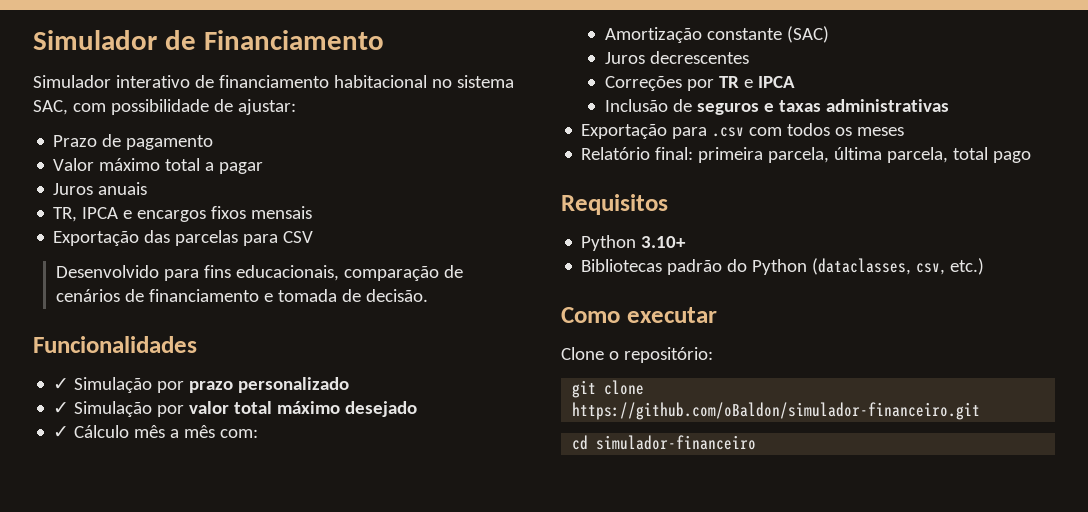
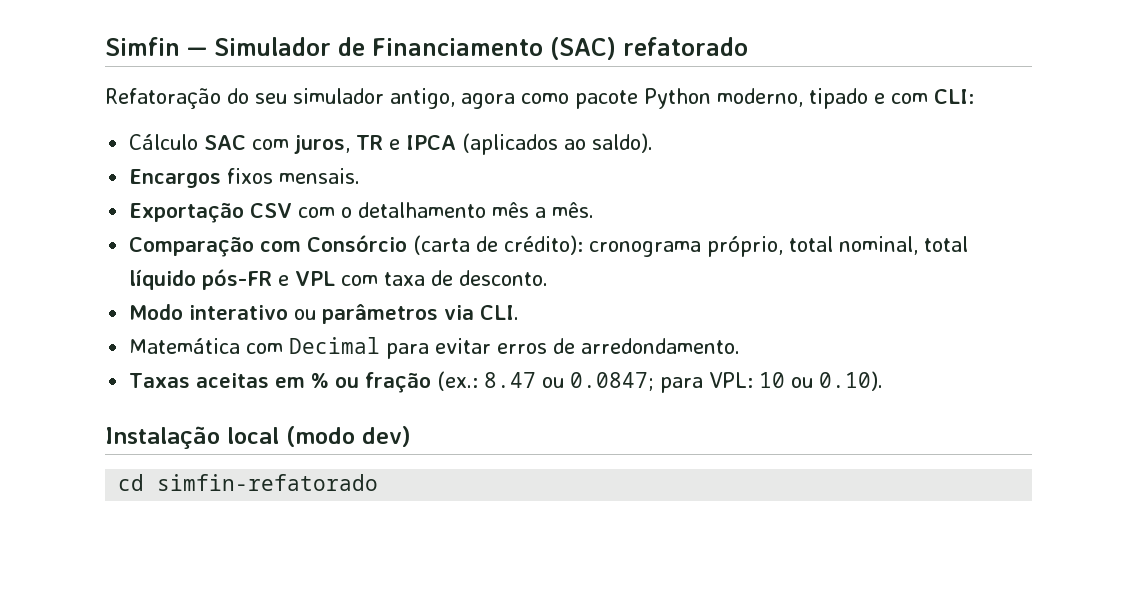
(33, 40) none -> [105,37,207,56] Simfin —
[33,75,514,88] [33,99,296,115] [53,134,214,150] [53,158,264,174] [53,182,148,195] [53,206,313,222] [53,230,314,246] [56,265,464,281] [56,289,429,302] [33,336,197,353] [53,377,350,393] [53,401,418,417] [53,425,259,438] [604,26,829,43] [604,51,749,64] [604,76,795,91] [604,99,949,115] [581,123,905,139] [581,147,1032,163] [561,194,668,215] [581,235,687,251] [581,258,985,275] [561,307,717,323] [561,347,713,363] [572,380,645,398] [572,402,981,420] // Simulador interativo de financiamento habitacional no sistema SAC, com possibilidade de ajustar: // Prazo de pagamento // Valor máximo total a pagar // Juros anuais // TR, IPCA e encargos fixos mensais // Exportação das parcelas para CSV // Desenvolvido para fins educacionais, comparação de cenários de financiamento e tomada de decisão. // Funcionalidades // ✓ Simulação por prazo personalizado // ✓ Simulação por valor total máximo desejado // ✓ Cálculo mês a mês com: // Amortização constante (SAC) // Juros decrescentes // Correções por TR e IPCA // Inclusão de seguros e taxas administrativas // Exportação para .csv com todos os meses // Relatório final: primeira parcela, última parcela, total pago // Requisitos // Python 3.10+ // Bibliotecas padrão do Python (dataclasses, csv, etc.) // Como executar // Clone o repositório: // git clone https://github.com/oBaldon/simulador-financeiro.git -> [550,37,748,60] [105,88,974,109] [129,133,654,155] [129,168,361,188] [129,202,595,223] [129,235,969,257] [129,269,549,290] [129,304,520,324] [129,337,741,359] [129,371,884,393] [105,426,411,449] (SAC) refatorado // Refatoração do seu simulador antigo, agora como pacote Python moderno, tipado e com CLI: // Cálculo SAC com juros, TR e IPCA (aplicados ao saldo). // Encargos fixos mensais. // Exportação CSV com o detalhamento mês a mês. // Comparação com Consórcio (carta de crédito): cronograma próprio, total nominal, total líquido pós-FR e VPL com taxa de desconto. // Modo interativo ou parâmetros via CLI. // Matemática com Decimal para evitar erros de arredondamento. // Taxas aceitas em % ou fração (ex.: 8.47 ou 0.0847; para VPL: 10 ou 0.10). // Instalação local (modo dev)
[596,435,757,450] simulador-financeiro -> [157,474,379,491] simfin-refatorado

